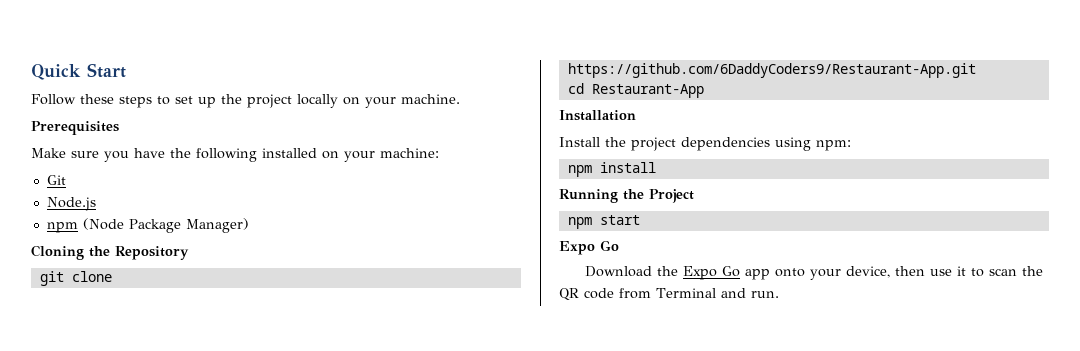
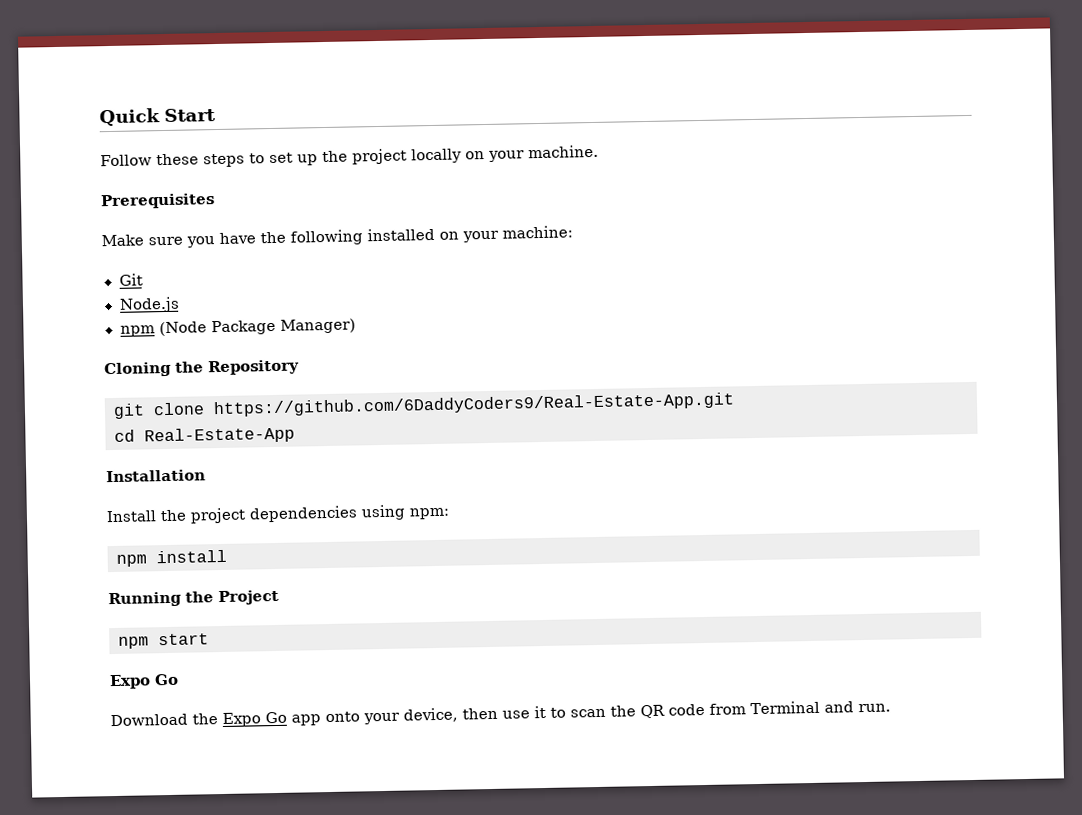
[567,63,976,78] https://github.com/6DaddyCoders9/Restaurant-App.git -> [213,392,735,418] https://github.com/6DaddyCoders9/Real-Estate-App.git
[591,84,704,98] Restaurant-App -> [144,426,295,445] Real-Estate-App

